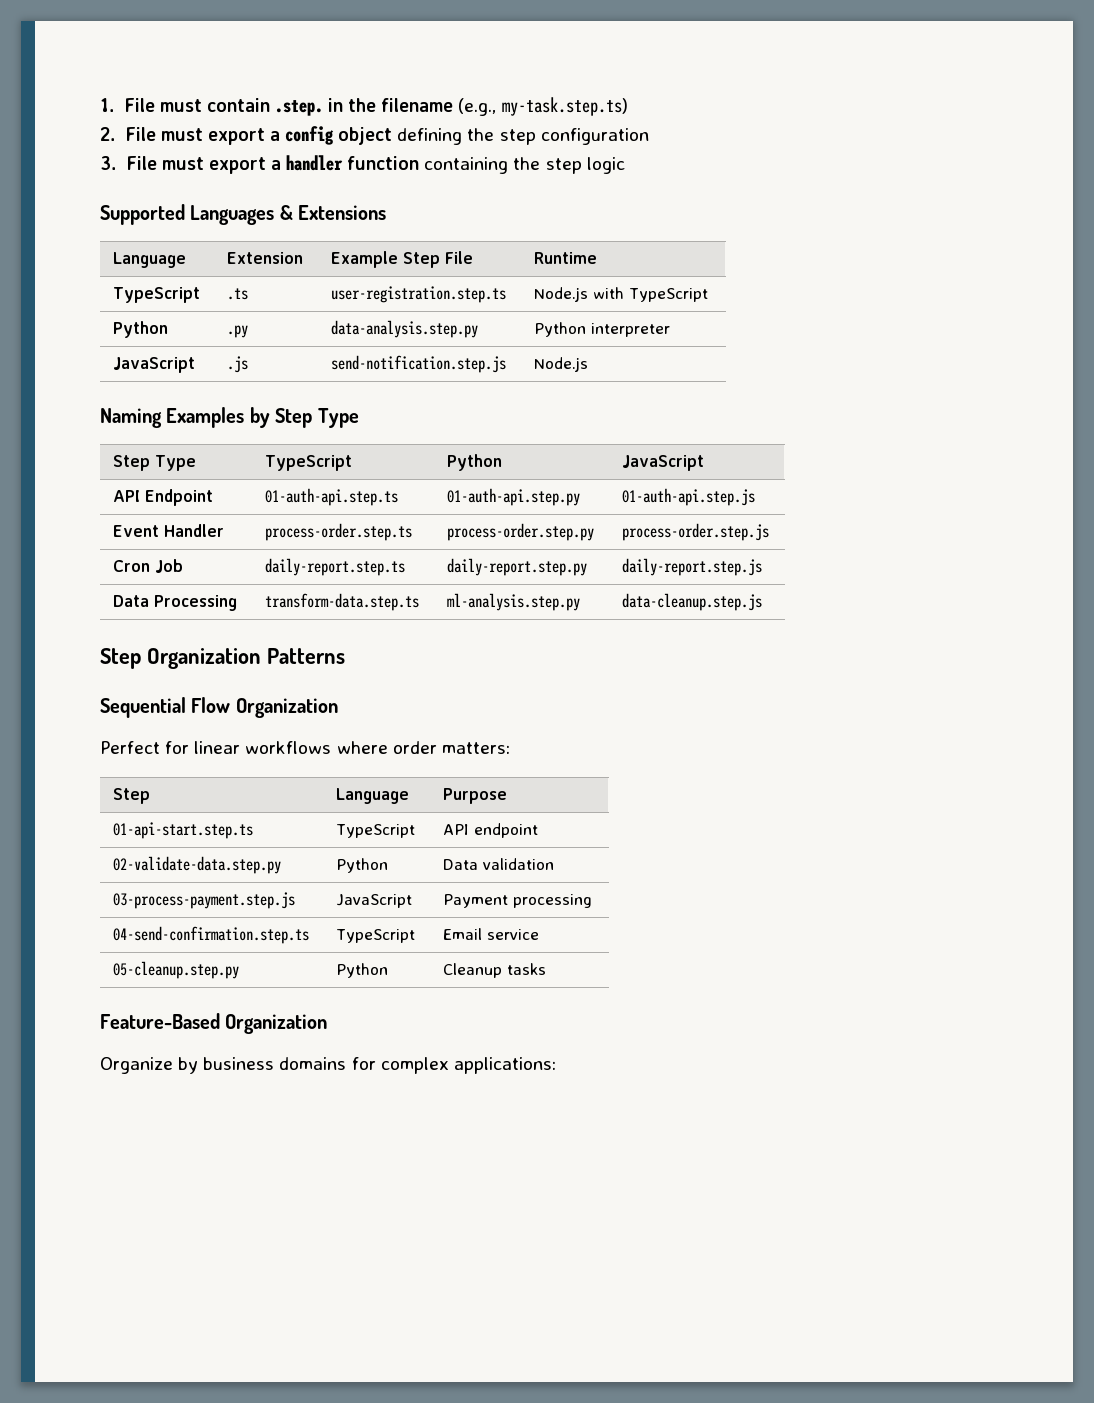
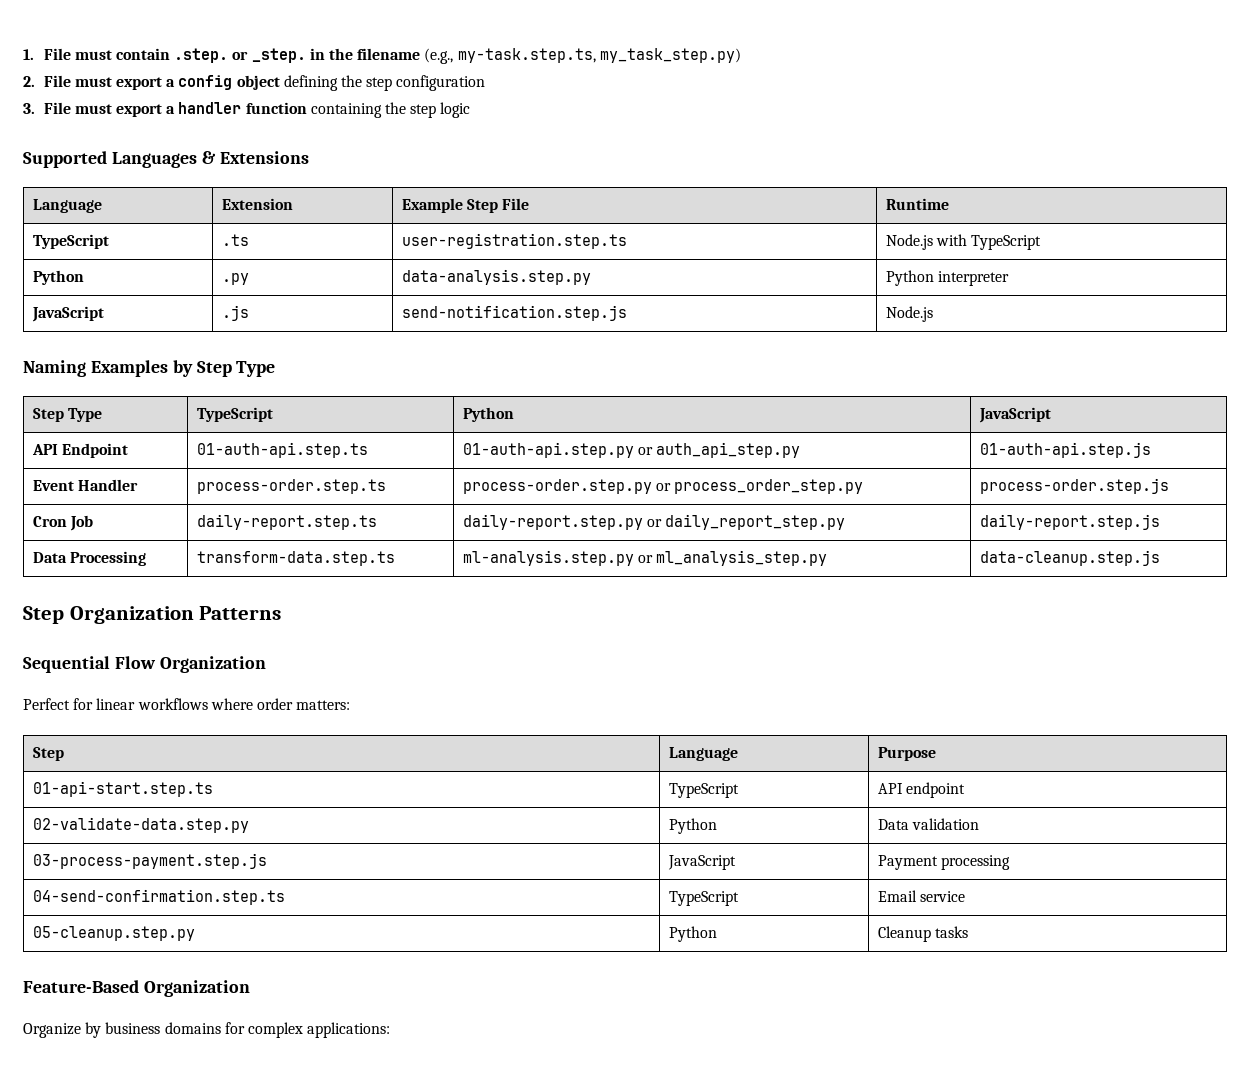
(323, 108) none -> [232,48,306,63] or _step.
[501,97,628,116] my-task.step.ts) -> [457,48,741,63] my-task.step.ts, my_task_step.py)
(581, 497) none -> [637,442,801,458] or auth_api_step.py
(595, 532) none -> [655,479,864,494] or process_order_step.py
(588, 567) none -> [646,514,846,530] or daily_report_step.py
(581, 602) none -> [637,550,828,566] or ml_analysis_step.py

